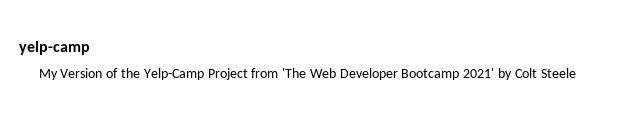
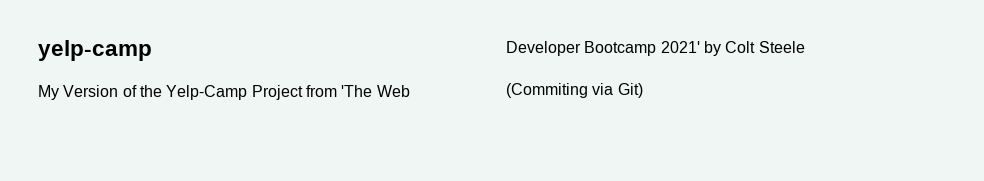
(576, 73) none -> [506,83,643,98] // (Commiting via Git)

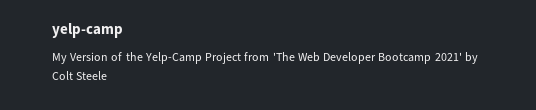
[506,83,643,98] // (Commiting via Git) -> (108, 75) none

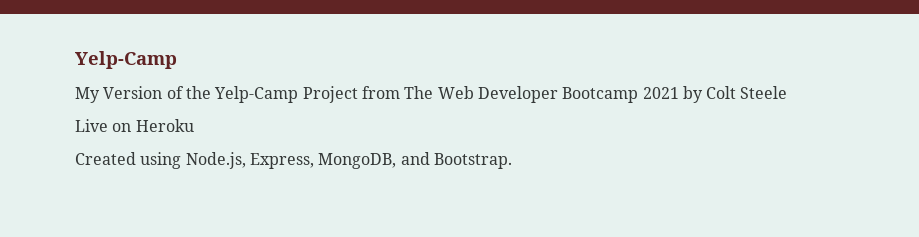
[52,23,123,38] yelp-camp -> [75,51,177,69] Yelp-Camp
[272,52,295,61] 'The -> [404,86,434,99] The
[434,52,462,61] 2021' -> [642,87,679,99] 2021
(108, 75) none -> [75,119,194,132] [75,152,512,169] // Live on Heroku // Created using Node.js, Express, MongoDB, and Bootstrap.

